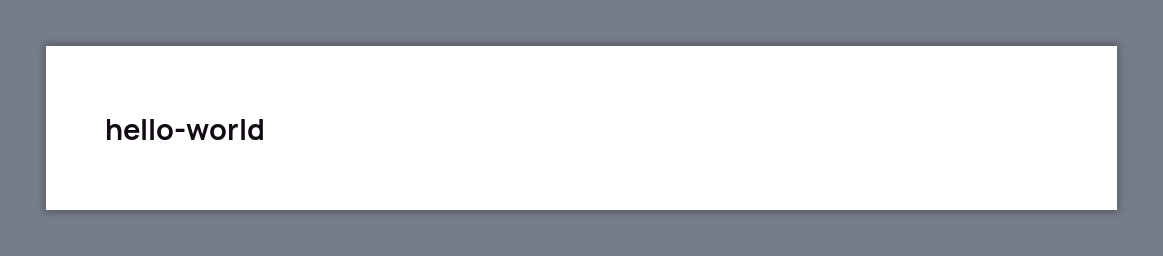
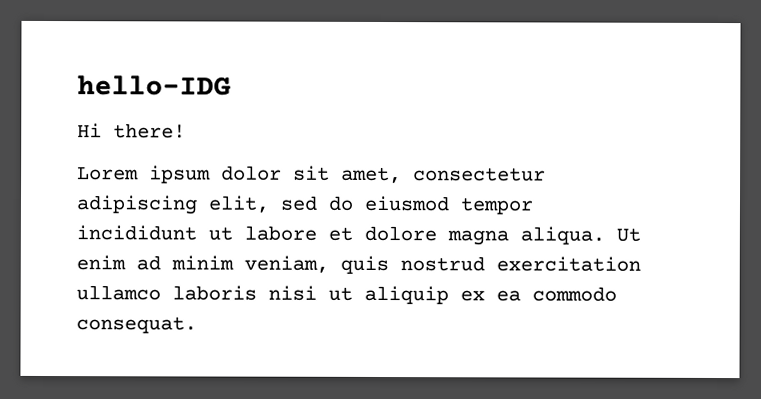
[105,119,265,140] hello-world -> [77,75,231,96] [77,123,186,139] [77,165,546,184] [76,195,534,215] [76,225,641,246] [76,255,641,275] [76,285,617,305] [76,316,197,334] hello-IDG // Hi there! // Lorem ipsum dolor sit amet, consectetur adipiscing elit, sed do eiusmod tempor incididunt ut labore et dolore magna aliqua. Ut enim ad minim veniam, quis nostrud exercitation ullamco laboris nisi ut aliquip ex ea commodo consequat.

